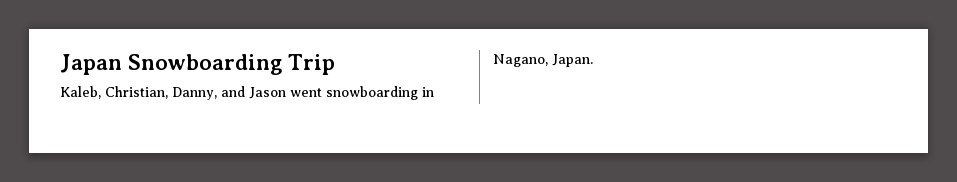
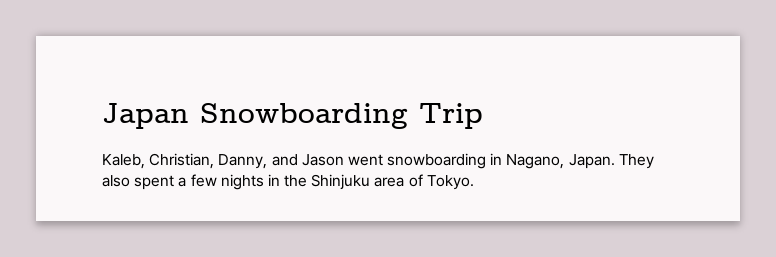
(593, 60) none -> [618,154,654,169] [102,174,474,190] They also spent a few nights in the Shinjuku area of Tokyo.

